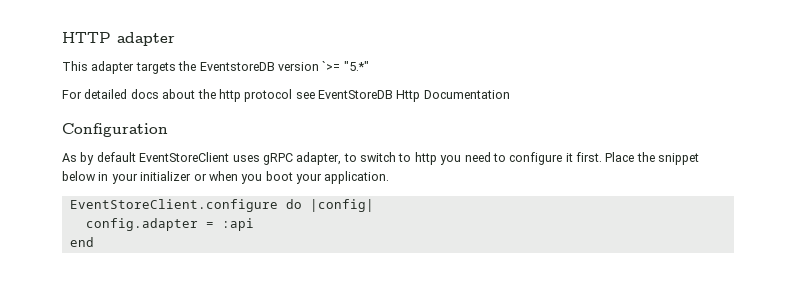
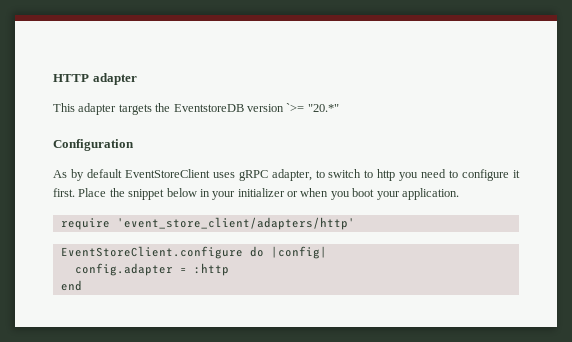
[343,61,369,71] [62,89,510,102] "5.*" // For detailed docs about the http protocol see EventStoreDB Http Documentation -> [307,104,339,112] "20.*"
(390, 177) none -> [60,217,355,230] // require 'event_store_client/adapters/http'
[221,218,254,231] :api -> [193,263,229,276] :http

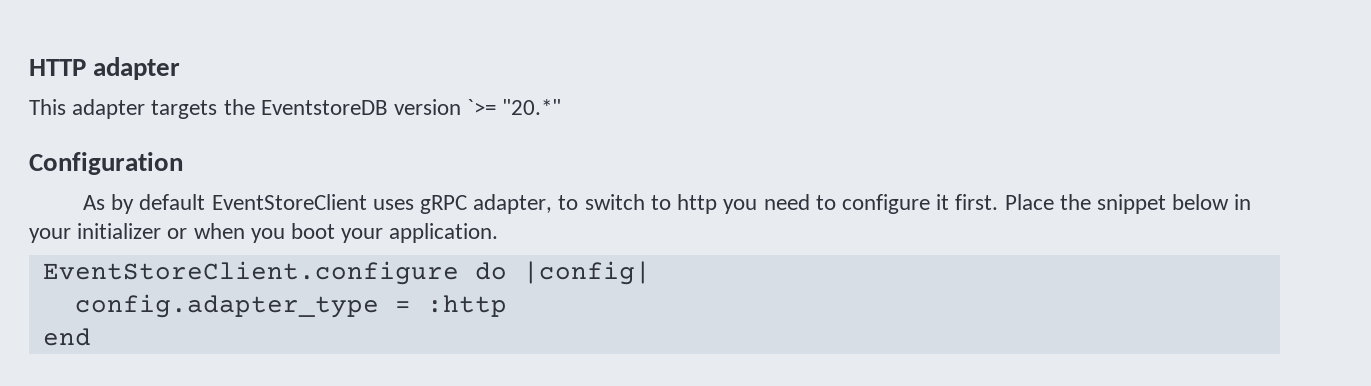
[60,217,355,230] // require 'event_store_client/adapters/http' -> (499, 233) none
[74,263,173,276] config.adapter -> [74,294,379,318] config.adapter_type

